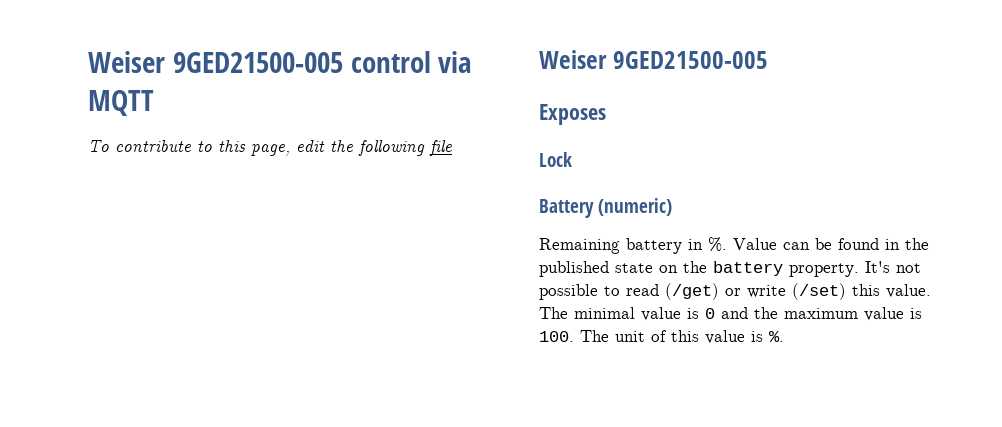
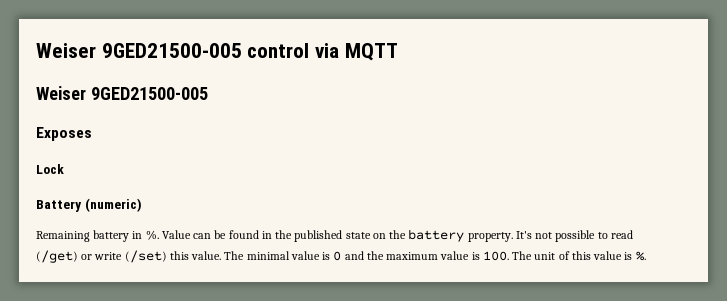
[88,140,452,156] // To contribute to this page, edit the following file -> (398, 52) none

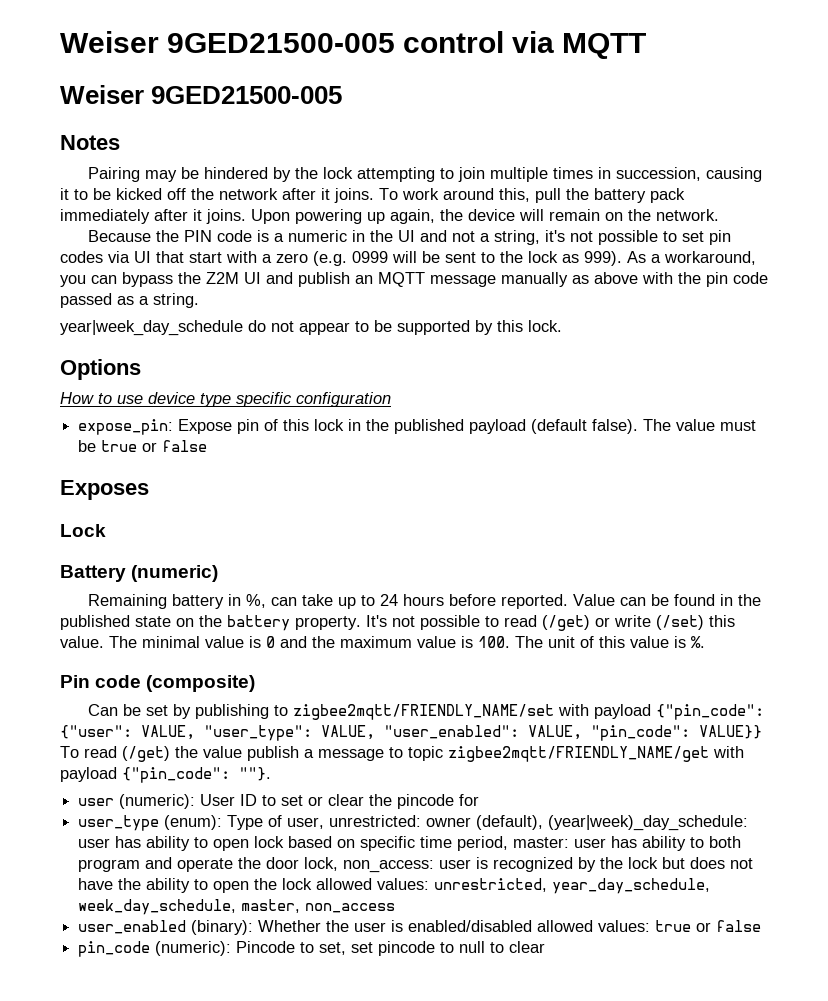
(208, 93) none -> [60,135,120,150] [88,167,763,182] [60,188,685,203] [60,209,719,224] [88,230,732,245] [60,251,756,266] [60,272,768,287] [60,293,199,308] [60,320,562,336] [60,359,141,380] [60,392,391,407] [78,419,757,435] [78,440,208,452] // Notes // Pairing may be hindered by the lock attempting to join multiple times in succession, causing it to be kicked off the network after it joins. To work around this, pull the battery pack immediately after it joins. Upon powering up again, the device will remain on the network. // Because the PIN code is a numeric in the UI and not a string, it's not possible to set pin codes via UI that start with a zero (e.g. 0999 will be sent to the lock as 999). As a workaround, you can bypass the Z2M UI and publish an MQTT message manually as above with the pin code passed as a string. // year|week_day_schedule do not appear to be supported by this lock. // Options // How to use device type specific configuration // expose_pin: Expose pin of this lock in the published payload (default false). The value must be true or false
[145,230,159,240] %. -> [246,594,569,609] %, can take up to 24 hours before reported.
(646, 256) none -> [60,675,256,692] [88,704,765,720] [60,725,762,741] [60,746,744,762] [60,767,271,783] [78,794,480,809] [78,815,749,831] [78,836,742,851] [78,857,754,873] [78,878,711,894] [78,899,396,915] [78,920,762,935] [78,941,546,957] // Pin code (composite) // Can be set by publishing to zigbee2mqtt/FRIENDLY_NAME/set with payload {"pin_code": {"user": VALUE, "user_type": VALUE, "user_enabled": VALUE, "pin_code": VALUE}} To read (/get) the value publish a message to topic zigbee2mqtt/FRIENDLY_NAME/get with payload {"pin_code": ""}. // user (numeric): User ID to set or clear the pincode for // user_type (enum): Type of user, unrestricted: owner (default), (year|week)_day_schedule: user has ability to open lock based on specific time period, master: user has ability to both program and operate the door lock, non_access: user is recognized by the lock but does not have the ability to open the lock allowed values: unrestricted, year_day_schedule, week_day_schedule, master, non_access // user_enabled (binary): Whether the user is enabled/disabled allowed values: true or false // pin_code (numeric): Pincode to set, set pincode to null to clear

